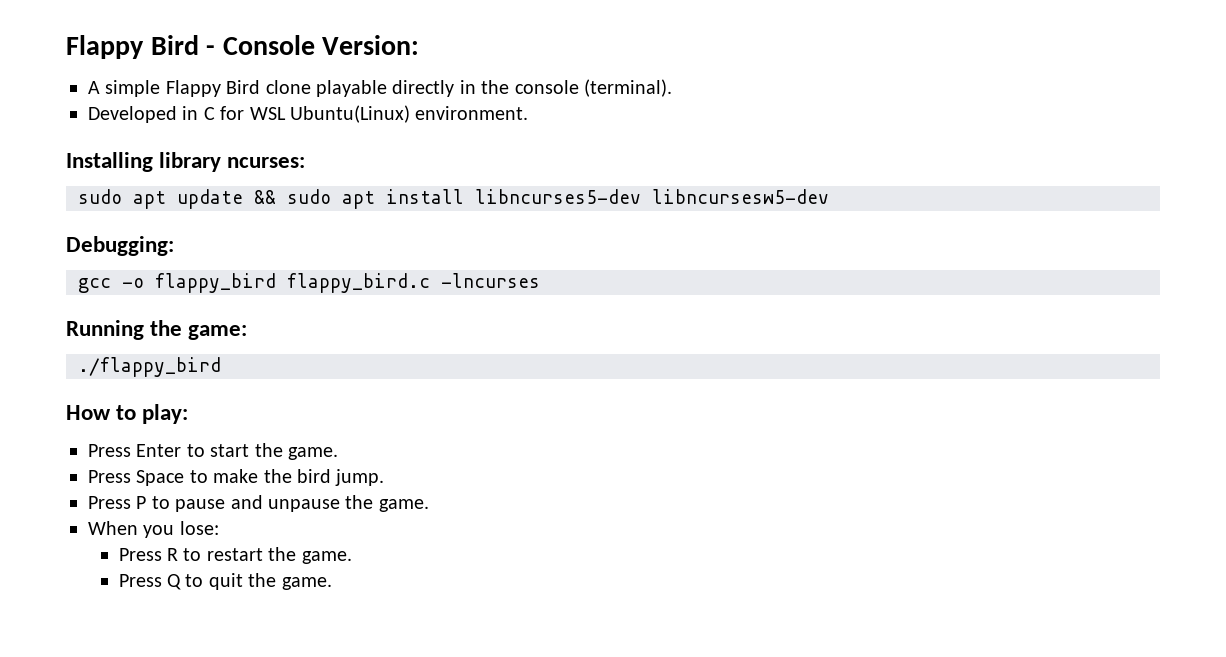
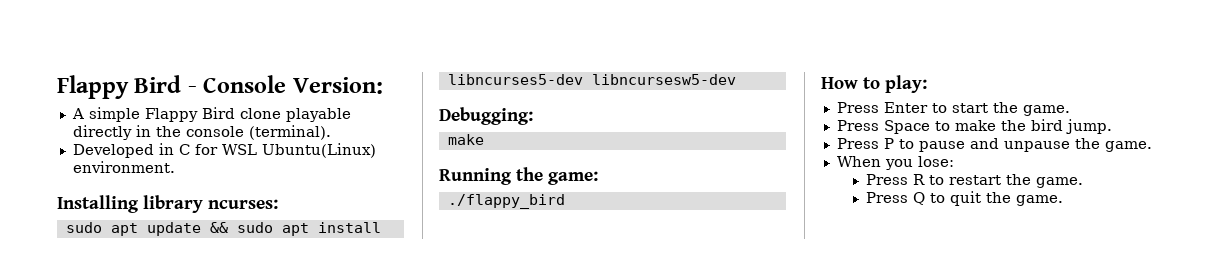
[78,273,540,293] gcc -o flappy_bird flappy_bird.c -lncurses -> [447,134,484,145] make

